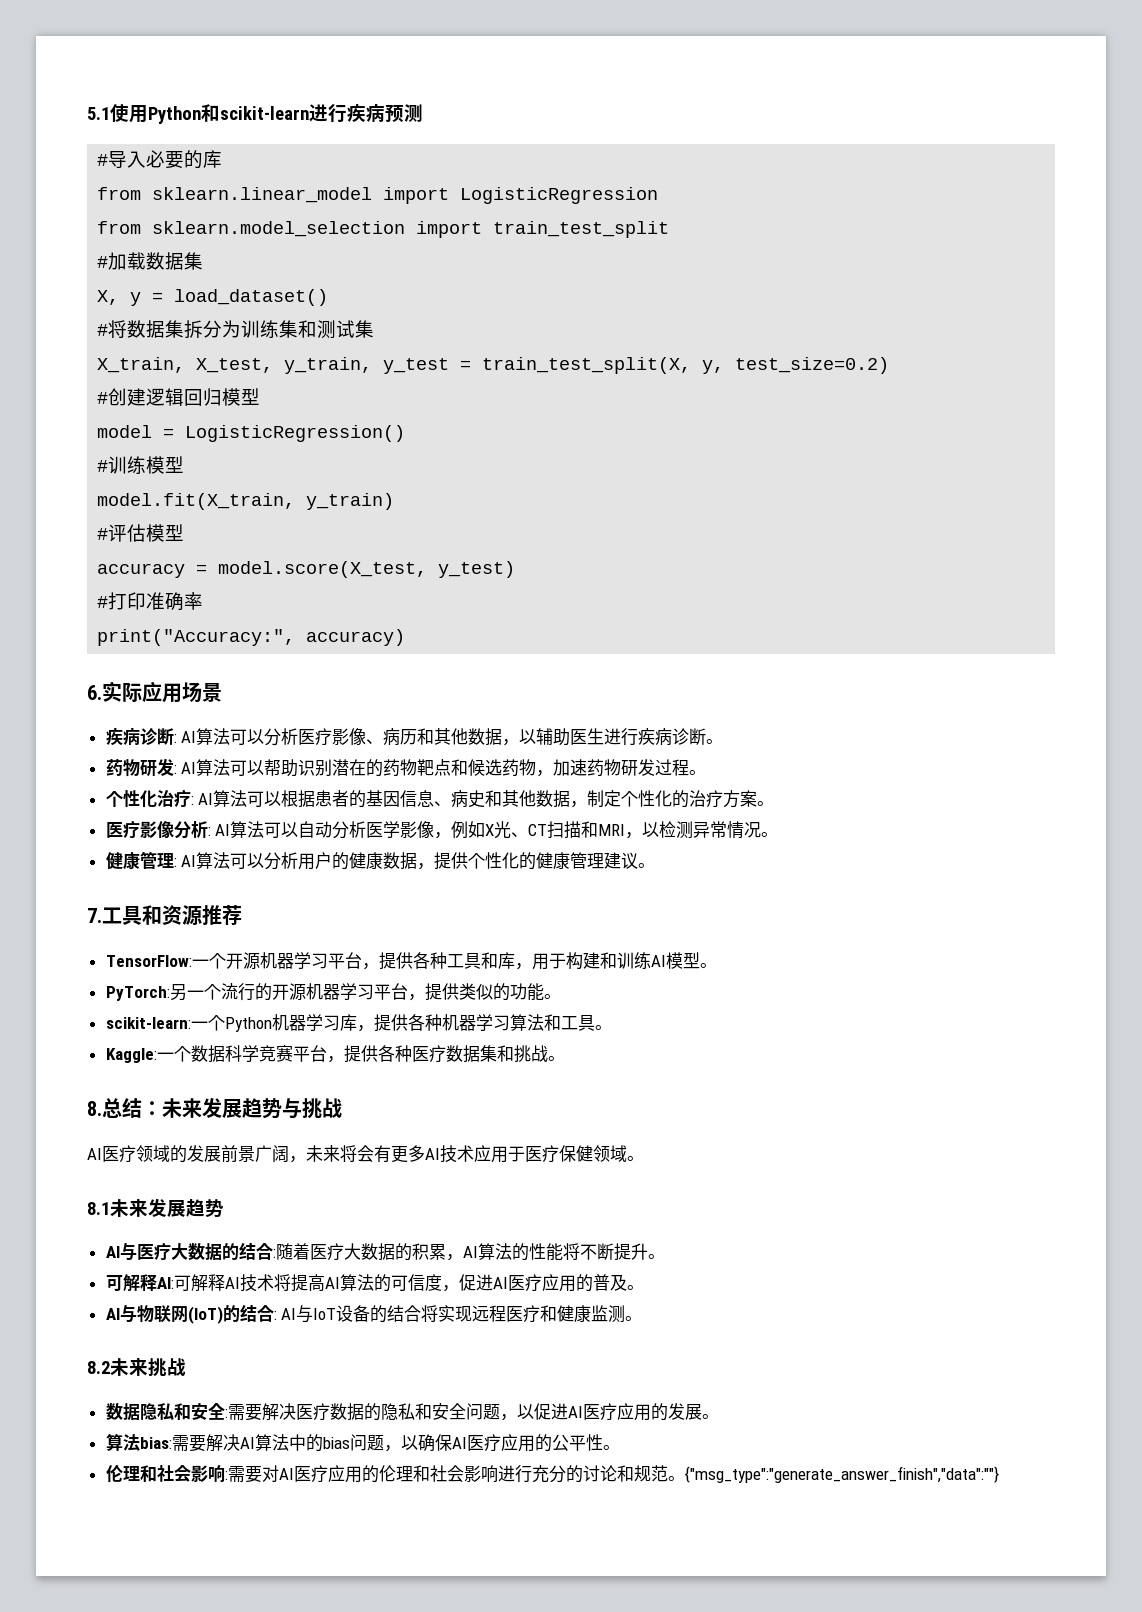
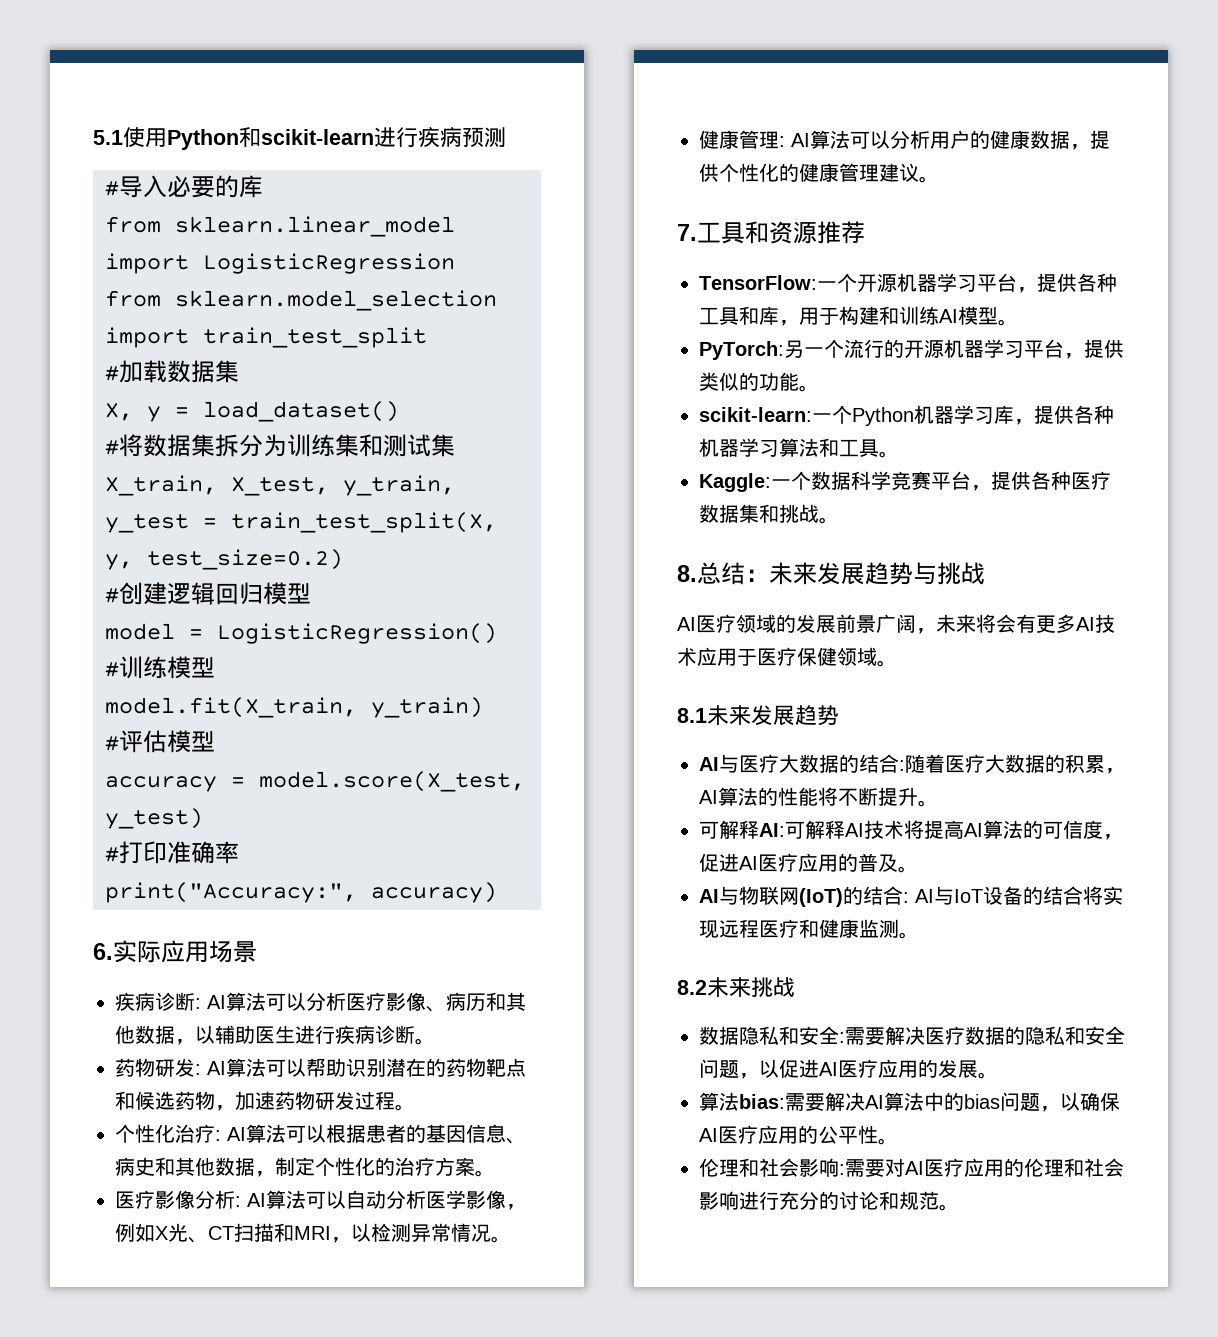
[684,1466,999,1483] {"msg_type":"generate_answer_finish","data":""} -> (959, 1207) none

